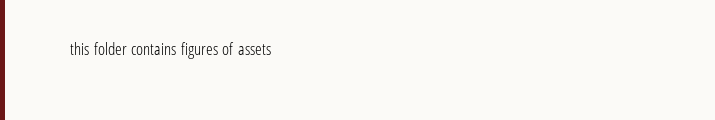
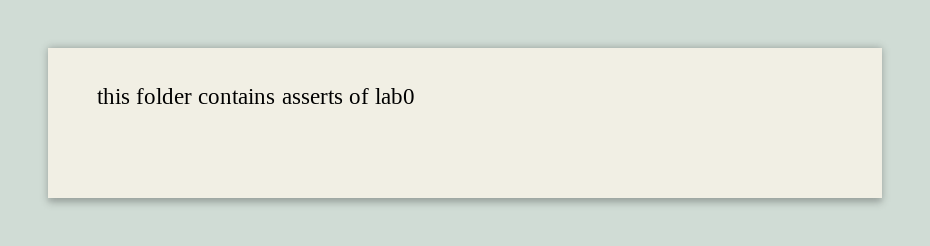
[180,42,271,59] figures of assets -> [281,88,416,104] asserts of lab0

